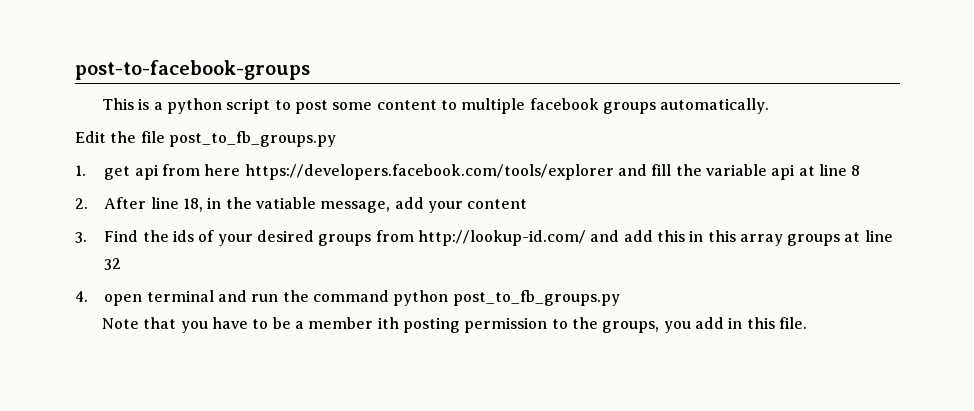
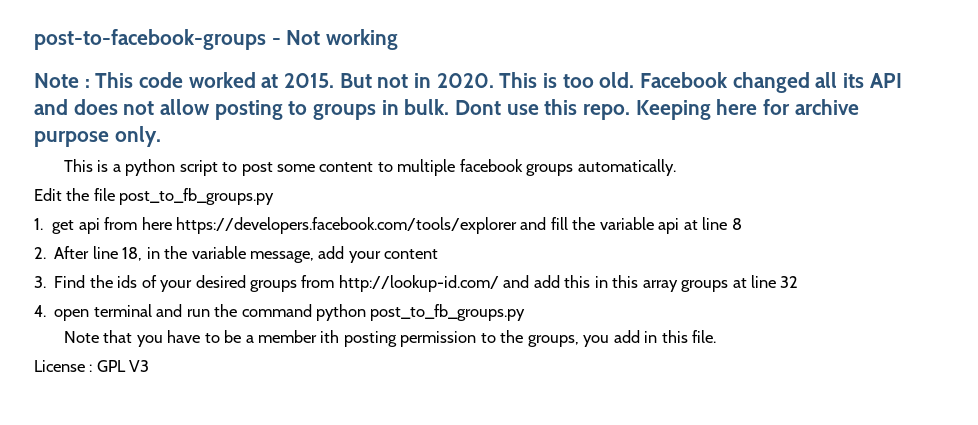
(310, 70) none -> [271,29,399,50] [34,72,902,93] [34,99,859,120] [34,126,161,147] - Not working // Note : This code worked at 2015. But not in 2020. This is too old. Facebook changed all its API and does not allow posting to groups in bulk. Dont use this repo. Keeping here for archive purpose only.
[255,197,316,209] vatiable -> [191,246,246,259] variable
(807, 323) none -> [34,360,150,372] // License : GPL V3

